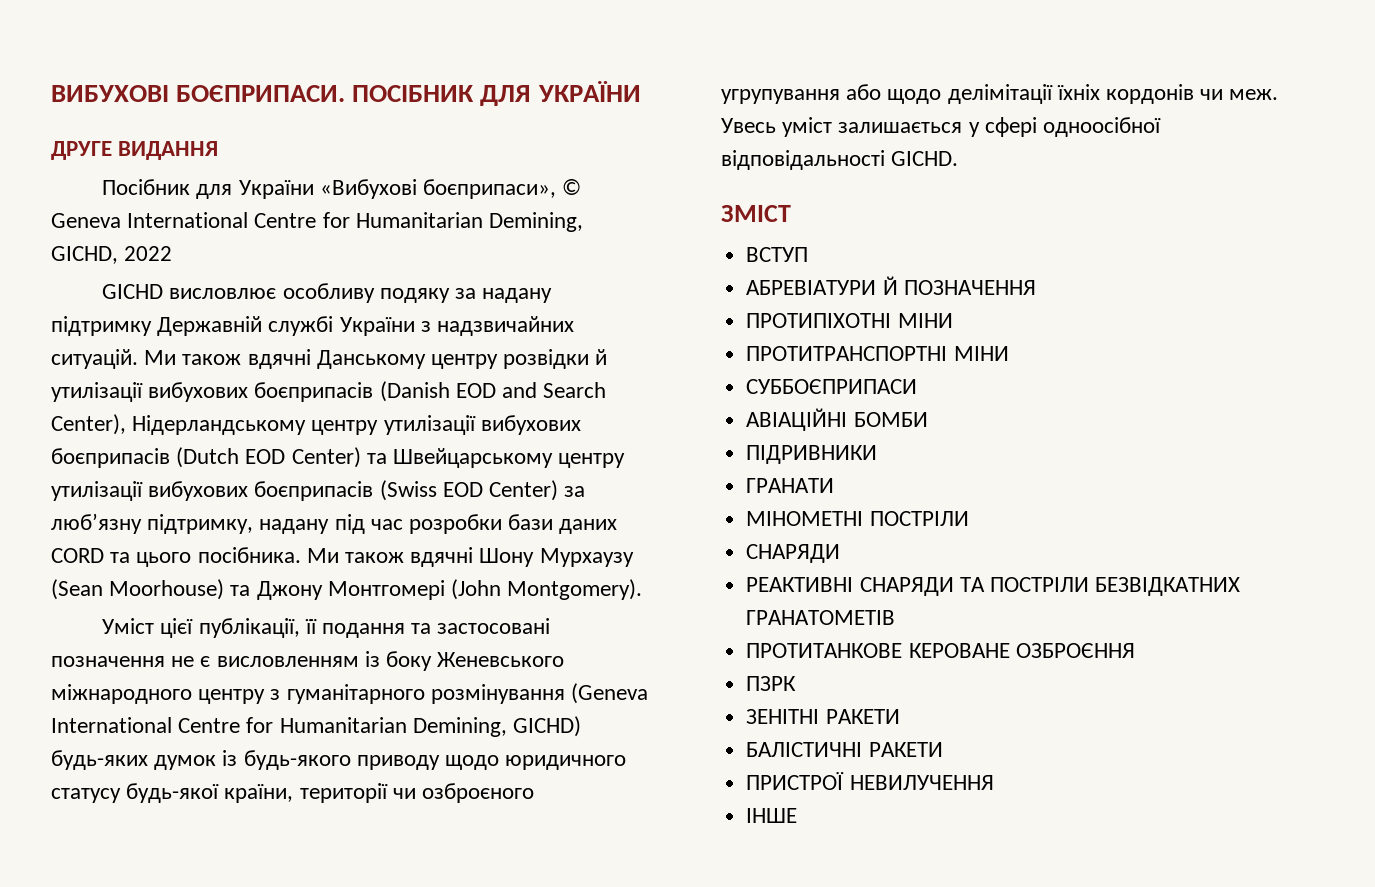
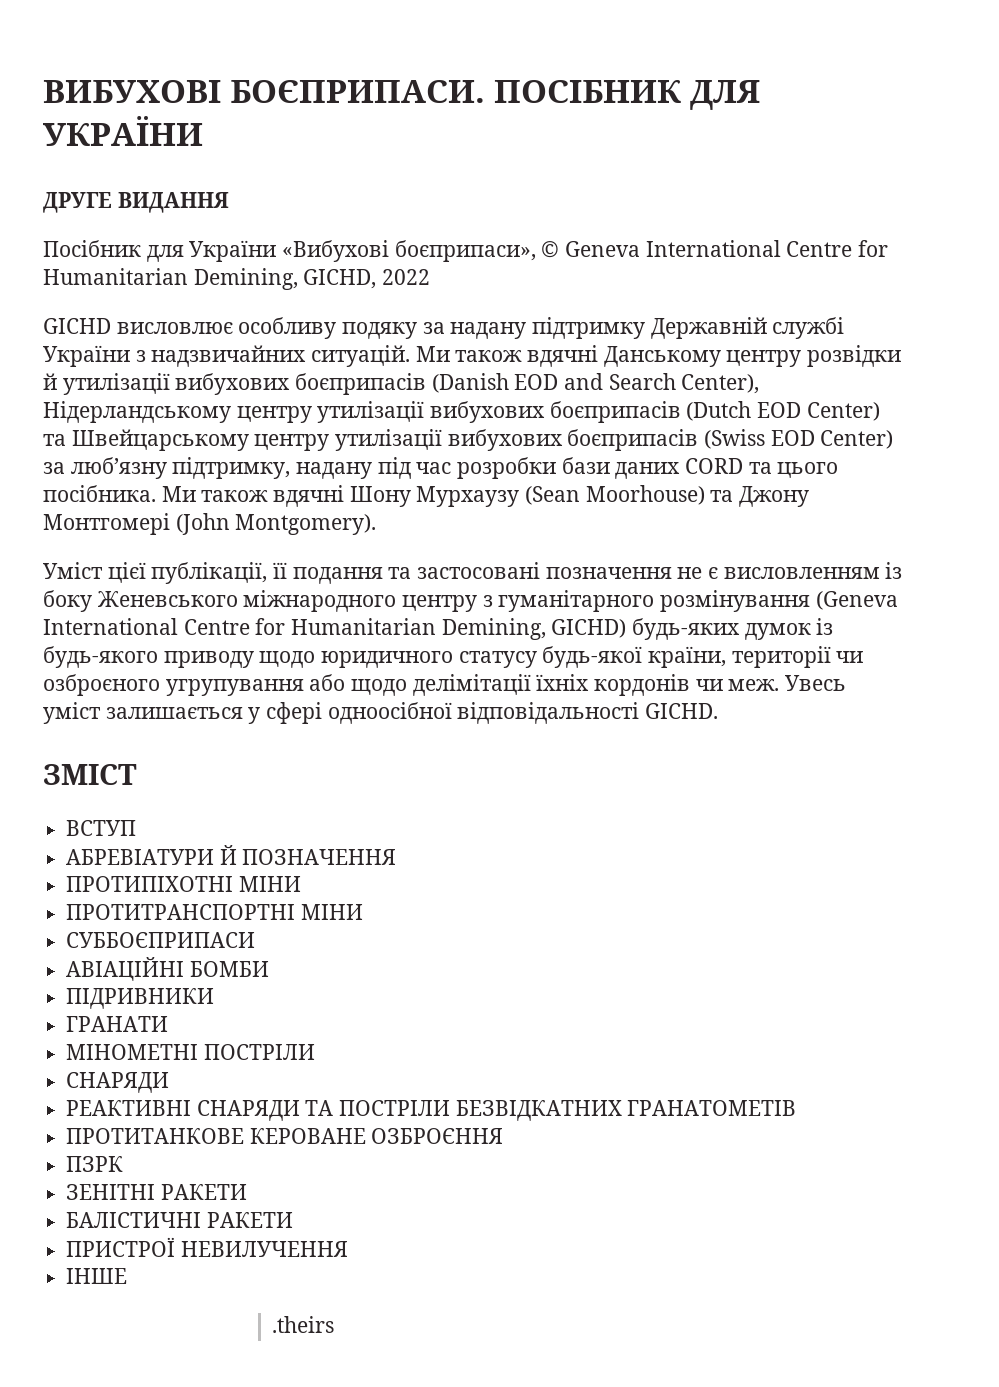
(798, 815) none -> [272,1316,335,1333] // .theirs

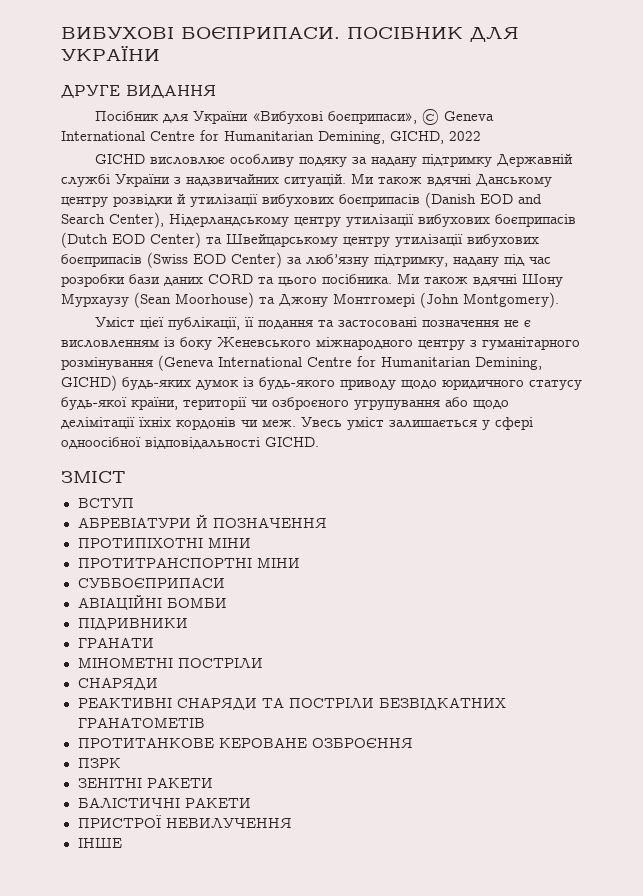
[272,1316,335,1333] // .theirs -> (122, 843) none

